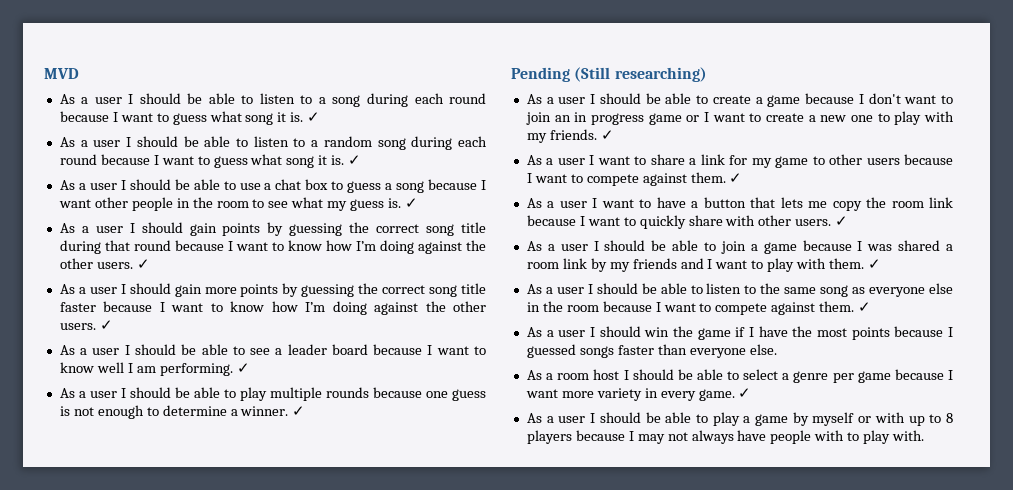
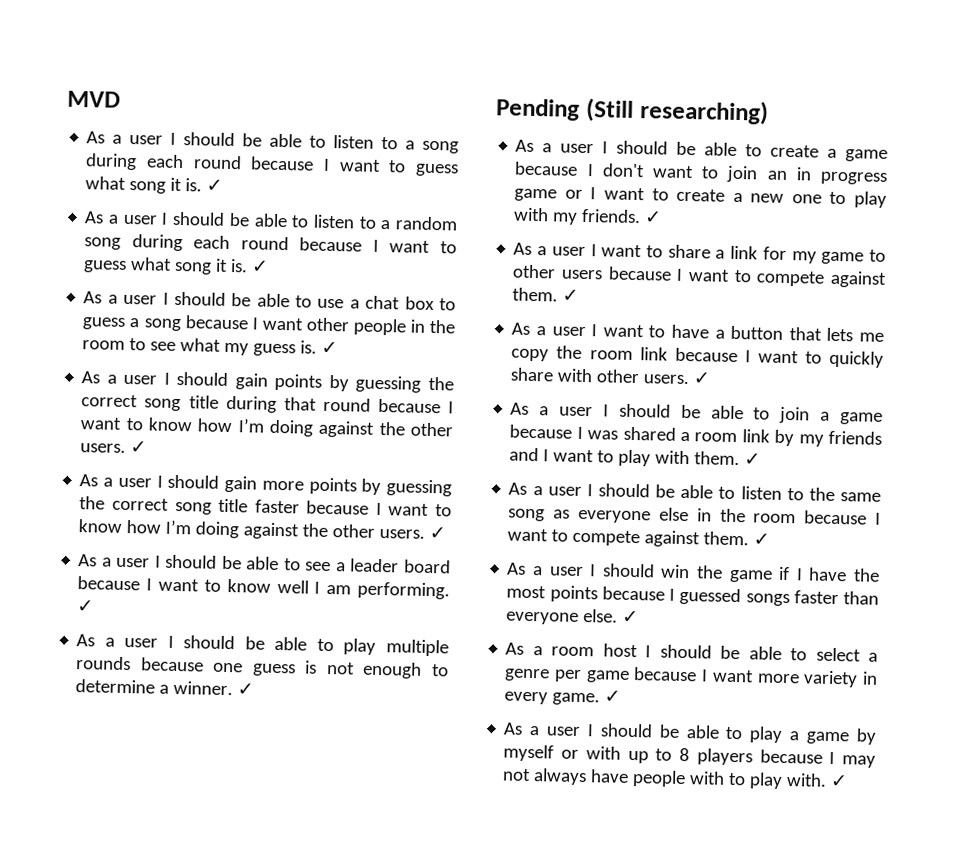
(777, 349) none -> [622,610,640,624] ✓
(925, 435) none -> [830,774,849,788] ✓

